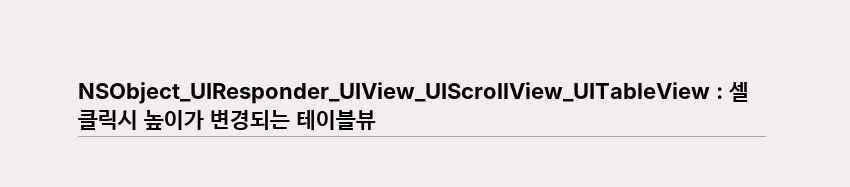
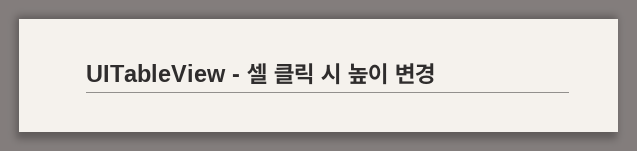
[78,82,749,104] [78,110,376,130] NSObject_UIResponder_UIView_UIScrollView_UITableView : 셀 클릭시 높이가 변경되는 테이블뷰 -> [86,63,435,85] UITableView - 셀 클릭 시 높이 변경

